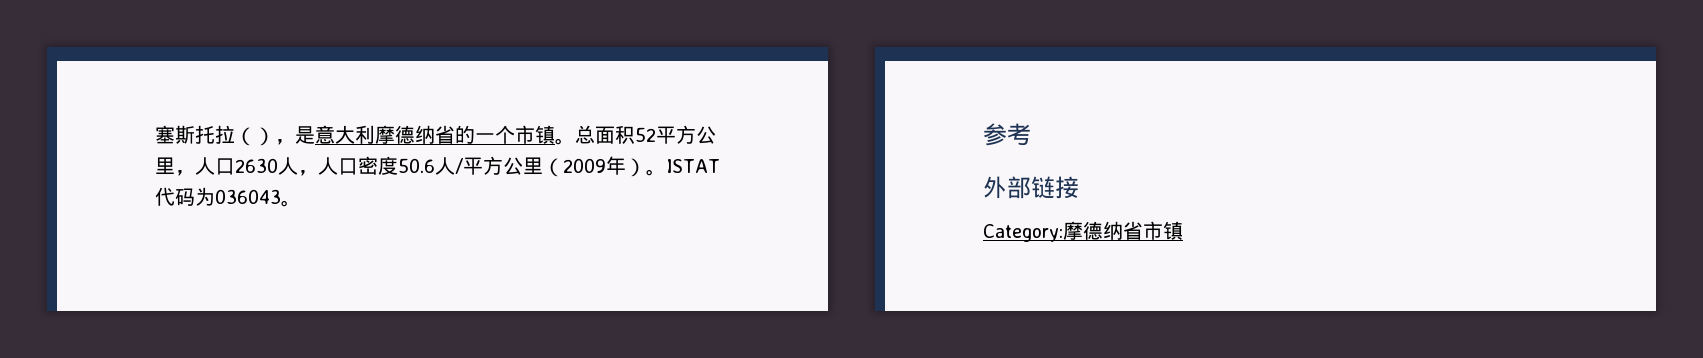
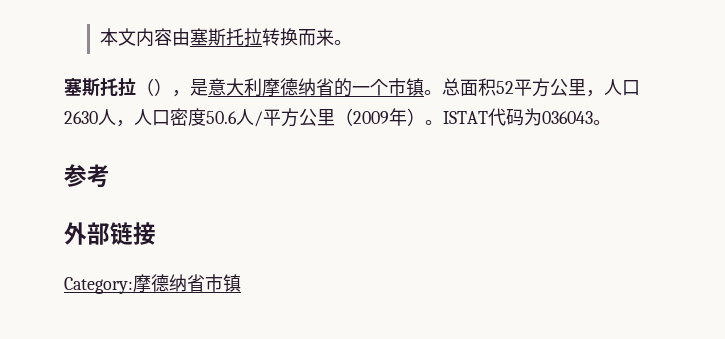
(155, 134) none -> [99,28,352,47] 本文内容由塞斯托拉转换而来。 //

